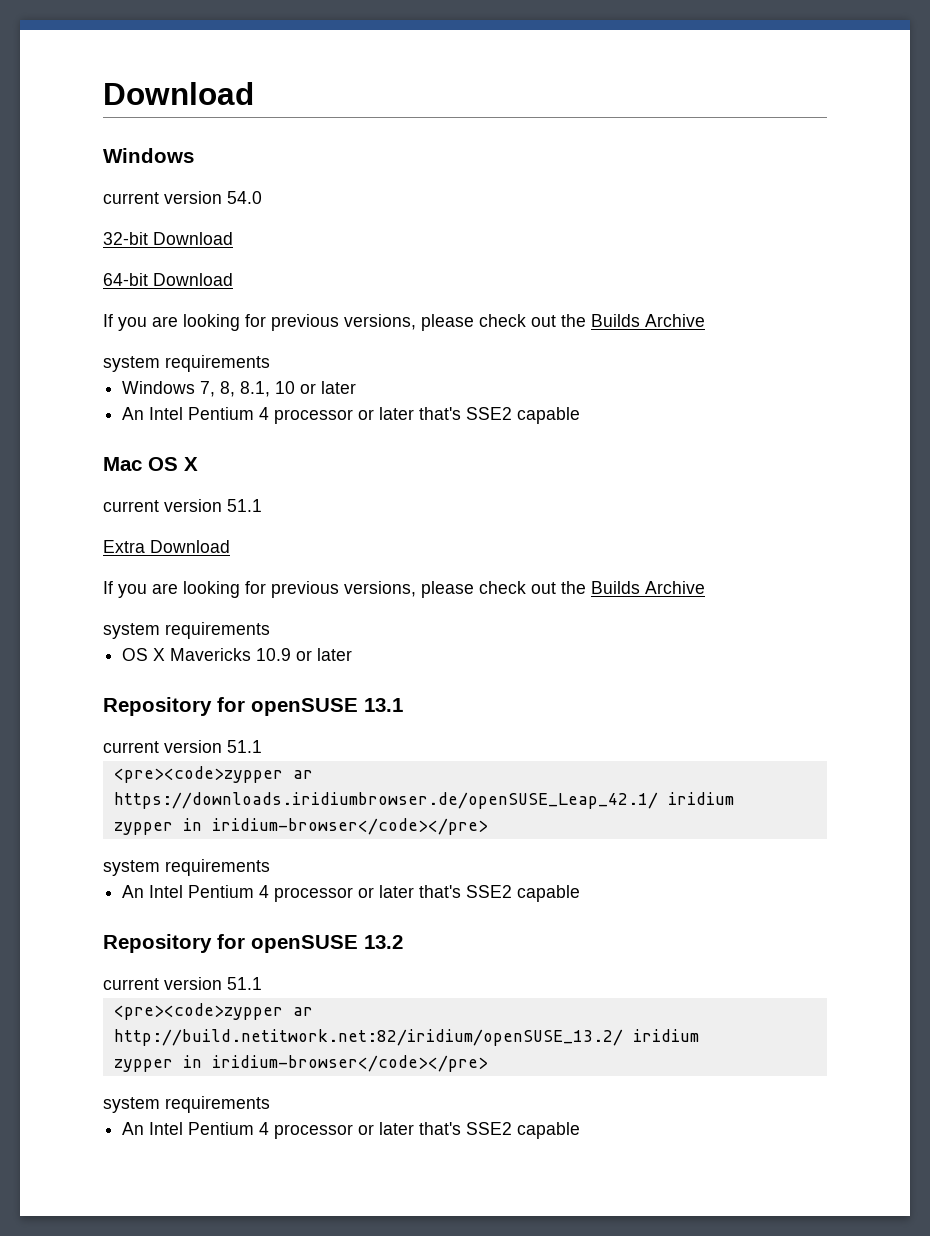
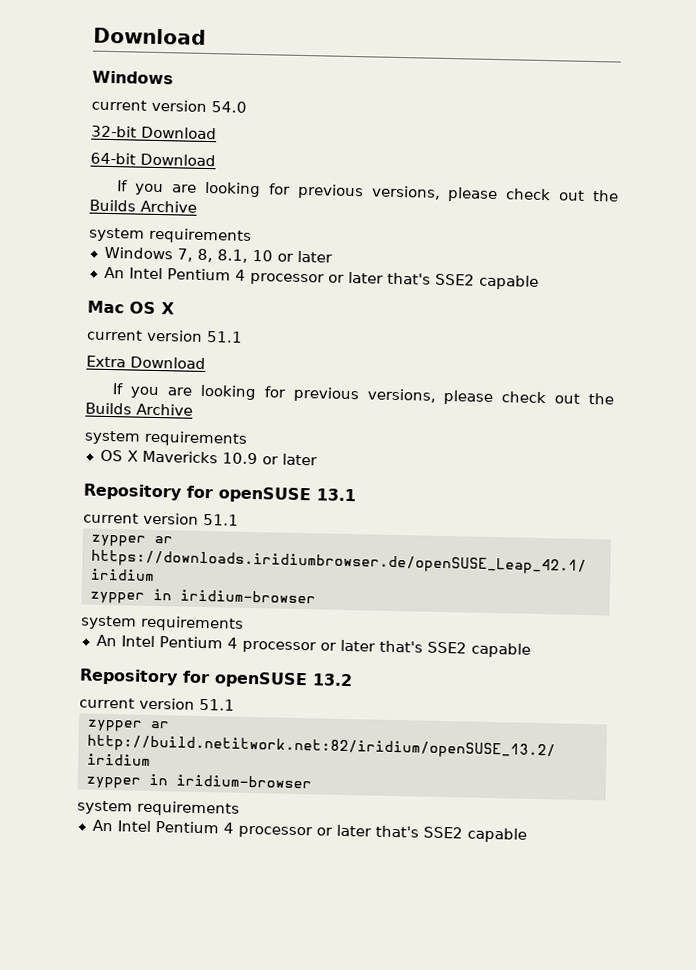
[113,766,283,783] <pre><code>zypper -> [90,534,146,547] zypper
[211,818,488,835] iridium-browser</code></pre> -> [179,589,316,604] iridium-browser
[113,1003,283,1020] <pre><code>zypper -> [86,719,143,732] zypper
[211,1055,488,1072] iridium-browser</code></pre> -> [175,774,312,789] iridium-browser

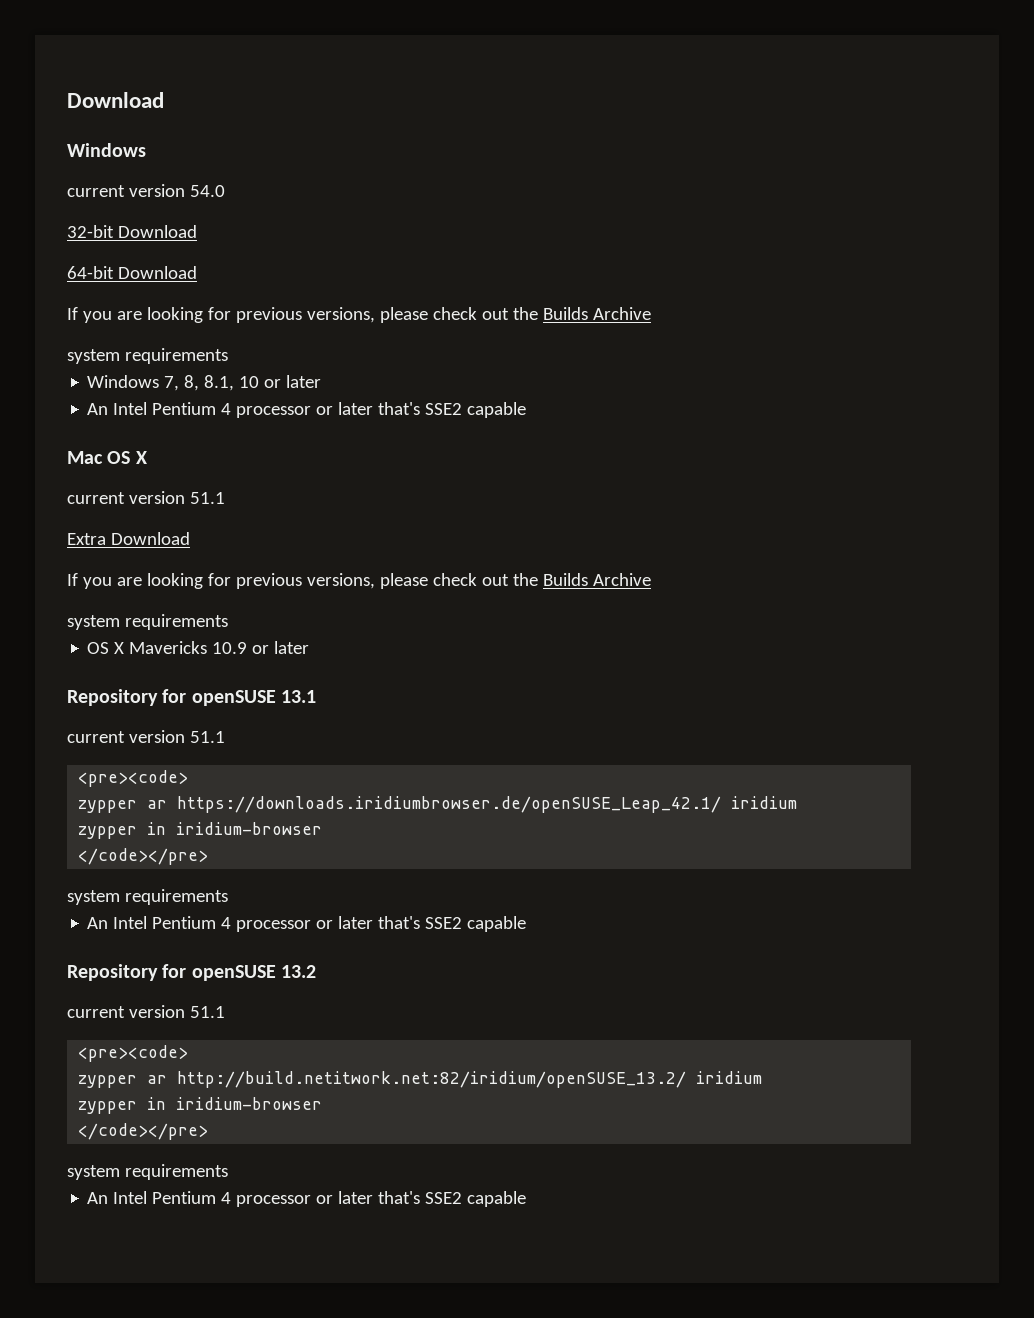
(239, 520) none -> [78,770,189,787] // <pre><code>
(316, 596) none -> [78,848,209,865] // </code></pre>
(235, 704) none -> [78,1045,189,1062] // <pre><code>
(312, 781) none -> [78,1123,209,1140] // </code></pre>

